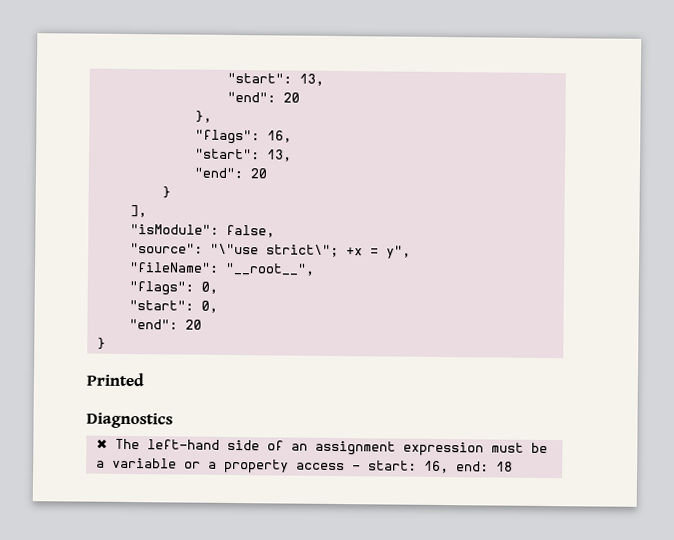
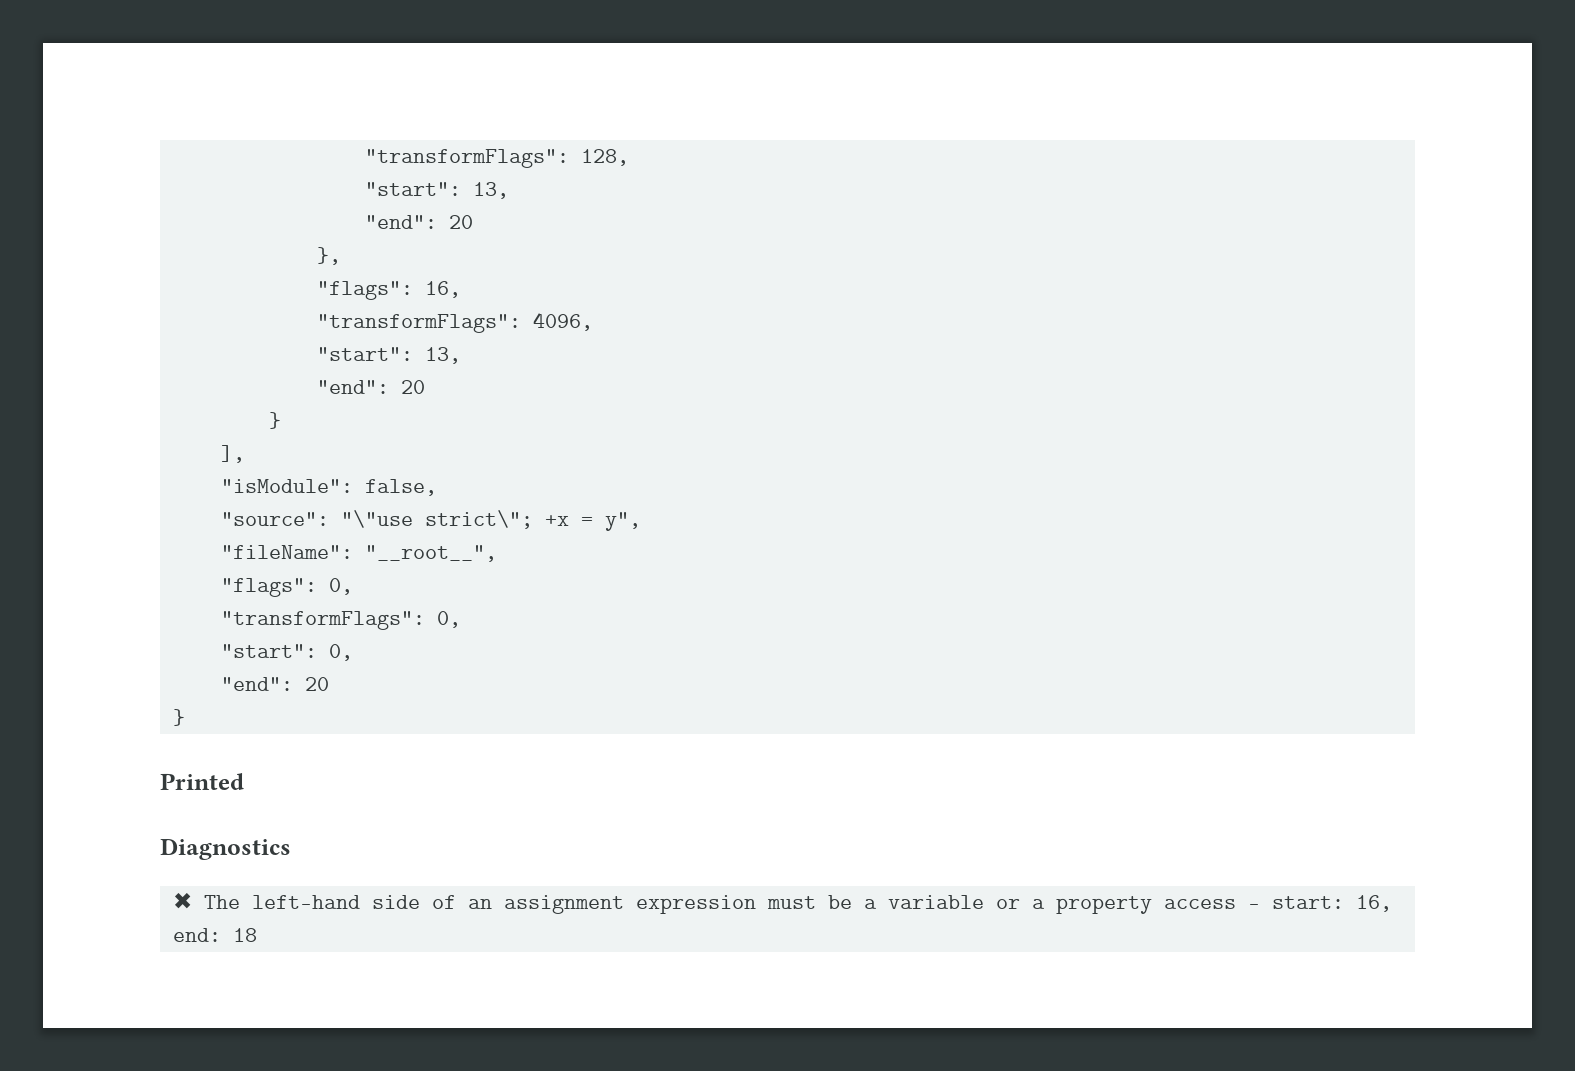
(226, 78) none -> [364,149,629,168] "transformFlags": 128, //
(292, 136) none -> [316,312,593,333] // "transformFlags": 4096,
(218, 287) none -> [220,611,461,630] // "transformFlags": 0,

